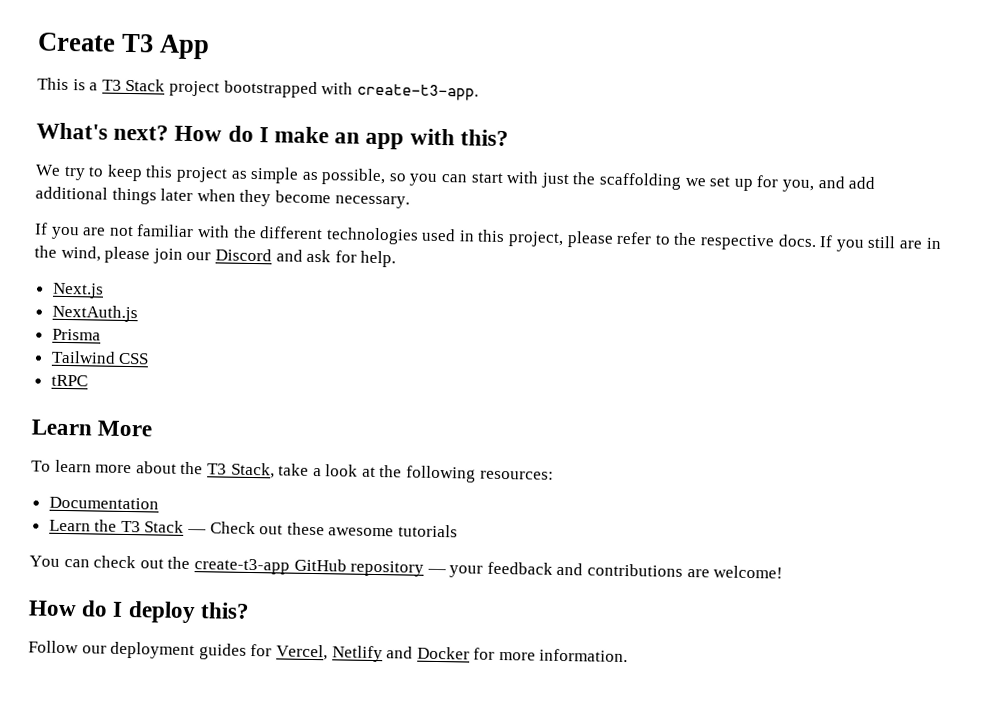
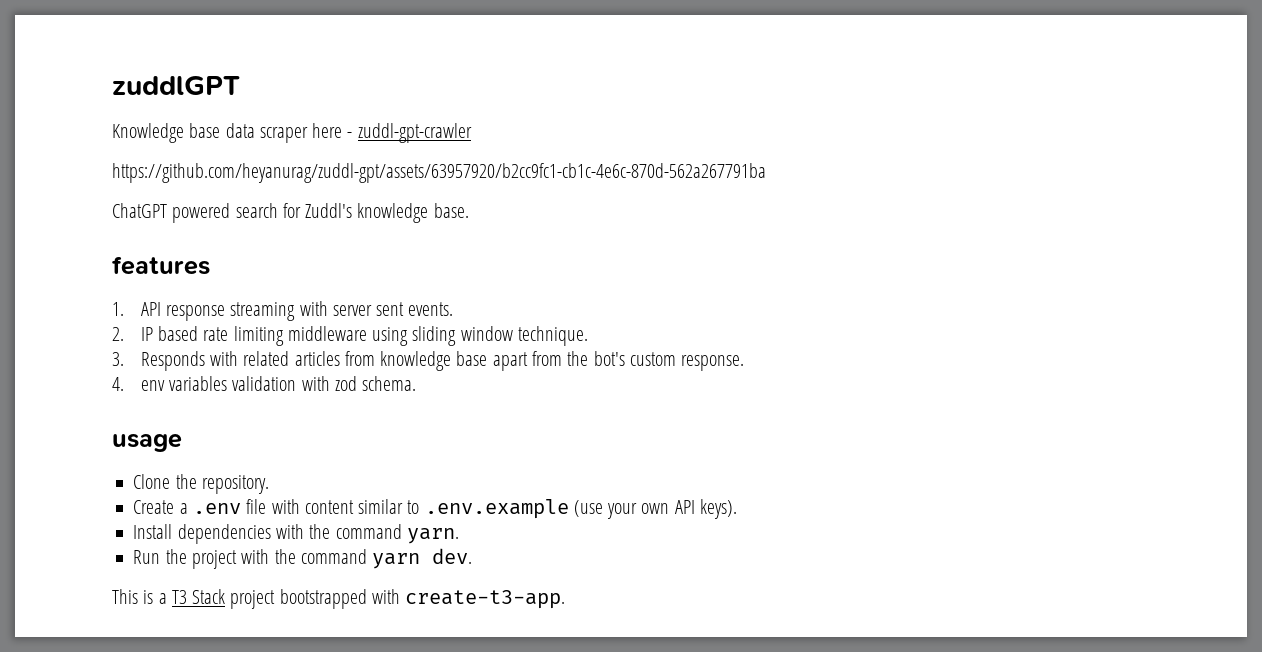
[37,32,211,60] Create T3 App -> [112,76,240,95] [112,123,472,143] [112,163,766,183] [112,203,469,223] [112,256,210,275] [112,301,454,321] [112,326,588,346] [112,351,745,371] [112,376,417,391] [112,433,182,452] [133,474,269,494] [133,499,737,519] [133,524,459,544] [133,548,473,569] zuddlGPT // Knowledge base data scraper here - zuddl-gpt-crawler // https://github.com/heyanurag/zuddl-gpt/assets/63957920/b2cc9fc1-cb1c-4e6c-870d-562a267791ba // ChatGPT powered search for Zuddl's knowledge base. // features // 1. API response streaming with server sent events. // 2. IP based rate limiting middleware using sliding window technique. // 3. Responds with related articles from knowledge base apart from the bot's custom response. // 4. env variables validation with zod schema. // usage // Clone the repository. // Create a .env file with content similar to .env.example (use your own API keys). // Install dependencies with the command yarn. // Run the project with the command yarn dev.
[36,122,509,150] [35,164,877,192] [35,186,410,209] [34,222,942,252] [34,245,397,268] [51,282,104,299] [51,304,138,323] [51,328,101,341] [50,350,150,365] [50,374,88,387] [31,419,153,437] [31,459,554,483] [48,496,159,510] [48,519,459,538] [29,555,784,579] [28,600,250,624] [28,640,629,663] // What's next? How do I make an app with this? // We try to keep this project as simple as possible, so you can start with just the scaffolding we set up for you, and add additional things later when they become necessary. // If you are not familiar with the different technologies used in this project, please refer to the respective docs. If you still are in the wind, please join our Discord and ask for help. // Next.js // NextAuth.js // Prisma // Tailwind CSS // tRPC // Learn More // To learn more about the T3 Stack, take a look at the following resources: // Documentation // Learn the T3 Stack — Check out these awesome tutorials // You can check out the create-t3-app GitHub repository — your feedback and contributions are welcome! // How do I deploy this? // Follow our deployment guides for Vercel, Netlify and Docker for more information. -> (566, 599) none

